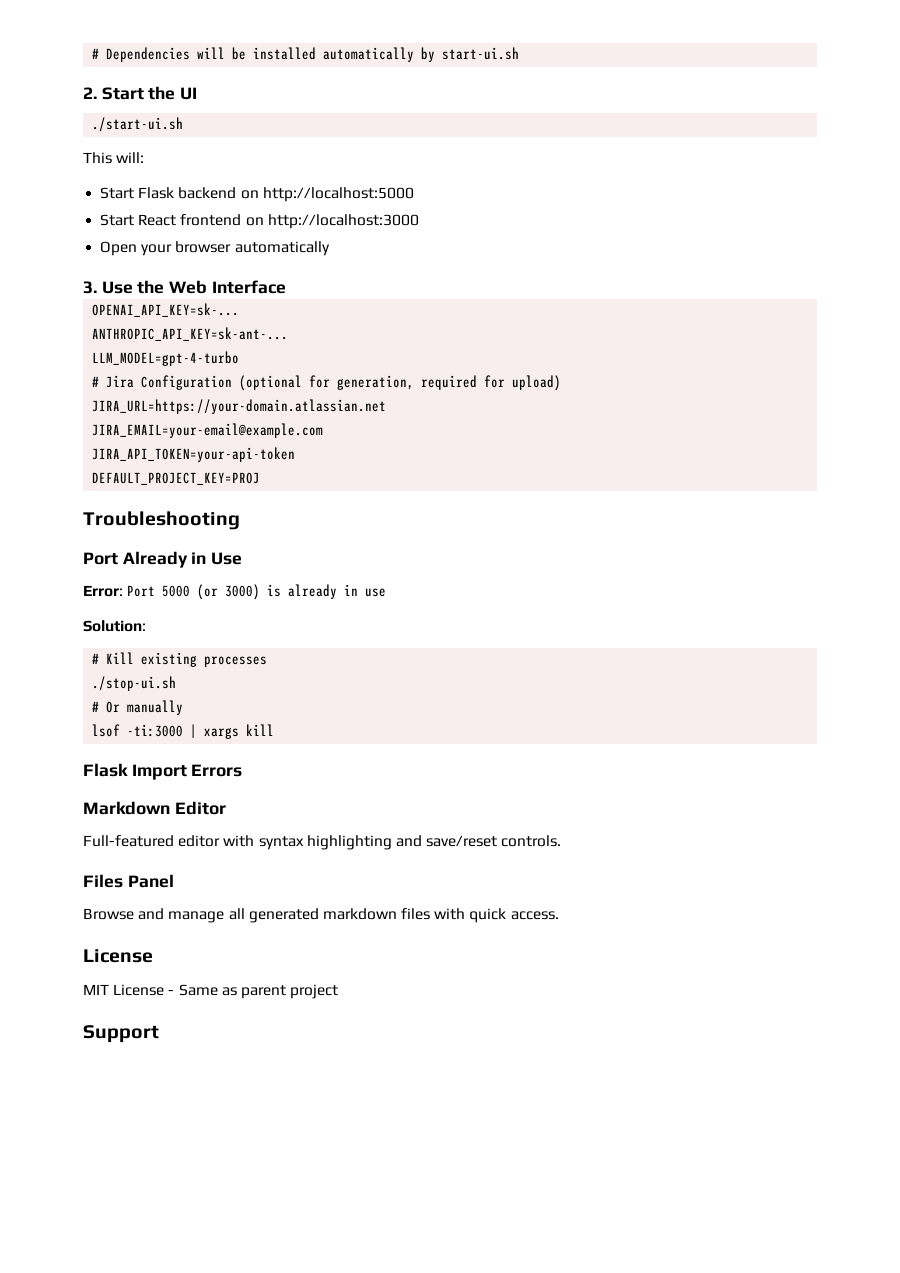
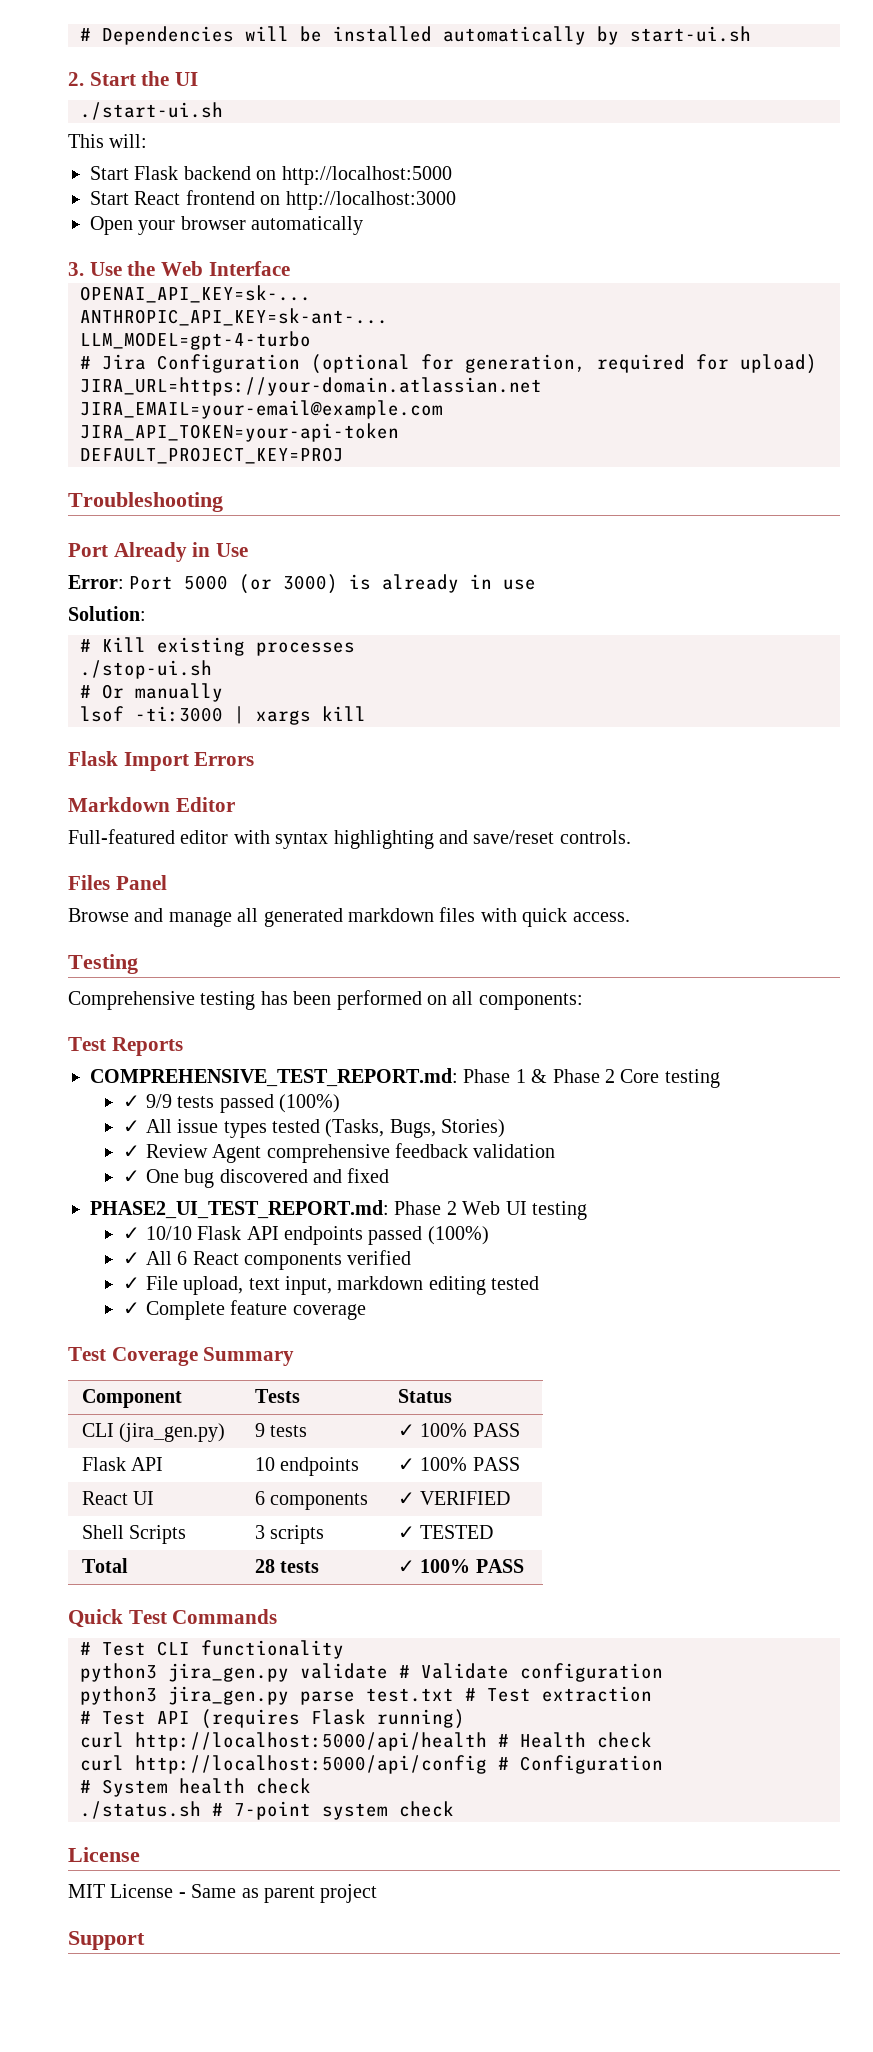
(559, 915) none -> [68,954,138,974] [68,990,583,1010] [68,1037,183,1056] [90,1068,720,1088] [123,1094,340,1113] [123,1119,506,1138] [123,1143,556,1163] [123,1168,390,1188] [90,1200,587,1220] [123,1226,489,1245] [123,1250,412,1270] [123,1276,540,1295] [123,1300,366,1320] [68,1347,295,1366] [81,1389,182,1408] [254,1389,300,1403] [397,1389,452,1403] [81,1423,226,1442] [254,1423,308,1437] [397,1423,520,1437] [81,1457,164,1471] [254,1457,360,1476] [397,1457,520,1471] [81,1491,155,1505] [254,1491,369,1510] [397,1491,511,1505] [81,1525,187,1544] [254,1525,325,1544] [397,1525,494,1539] [81,1558,128,1573] [254,1559,320,1573] [397,1559,524,1573] [68,1609,278,1628] [80,1640,344,1659] [80,1663,663,1682] [80,1686,652,1705] [80,1709,465,1729] [80,1732,652,1751] [80,1755,663,1774] [80,1778,311,1797] [80,1801,454,1820] // Testing // Comprehensive testing has been performed on all components: // Test Reports // COMPREHENSIVE_TEST_REPORT.md: Phase 1 & Phase 2 Core testing // ✓ 9/9 tests passed (100%) // ✓ All issue types tested (Tasks, Bugs, Stories) // ✓ Review Agent comprehensive feedback validation // ✓ One bug discovered and fixed // PHASE2_UI_TEST_REPORT.md: Phase 2 Web UI testing // ✓ 10/10 Flask API endpoints passed (100%) // ✓ All 6 React components verified // ✓ File upload, text input, markdown editing tested // ✓ Complete feature coverage // Test Coverage Summary // Component | Tests | Status // CLI (jira_gen.py) | 9 tests | ✓ 100% PASS // Flask API | 10 endpoints | ✓ 100% PASS // React UI | 6 components | ✓ VERIFIED // Shell Scripts | 3 scripts | ✓ TESTED // Total | 28 tests | ✓ 100% PASS // Quick Test Commands // # Test CLI functionality // python3 jira_gen.py validate # Validate configuration // python3 jira_gen.py parse test.txt # Test extraction // # Test API (requires Flask running) // curl http://localhost:5000/api/health # Health check // curl http://localhost:5000/api/config # Configuration // # System health check // ./status.sh # 7-point system check

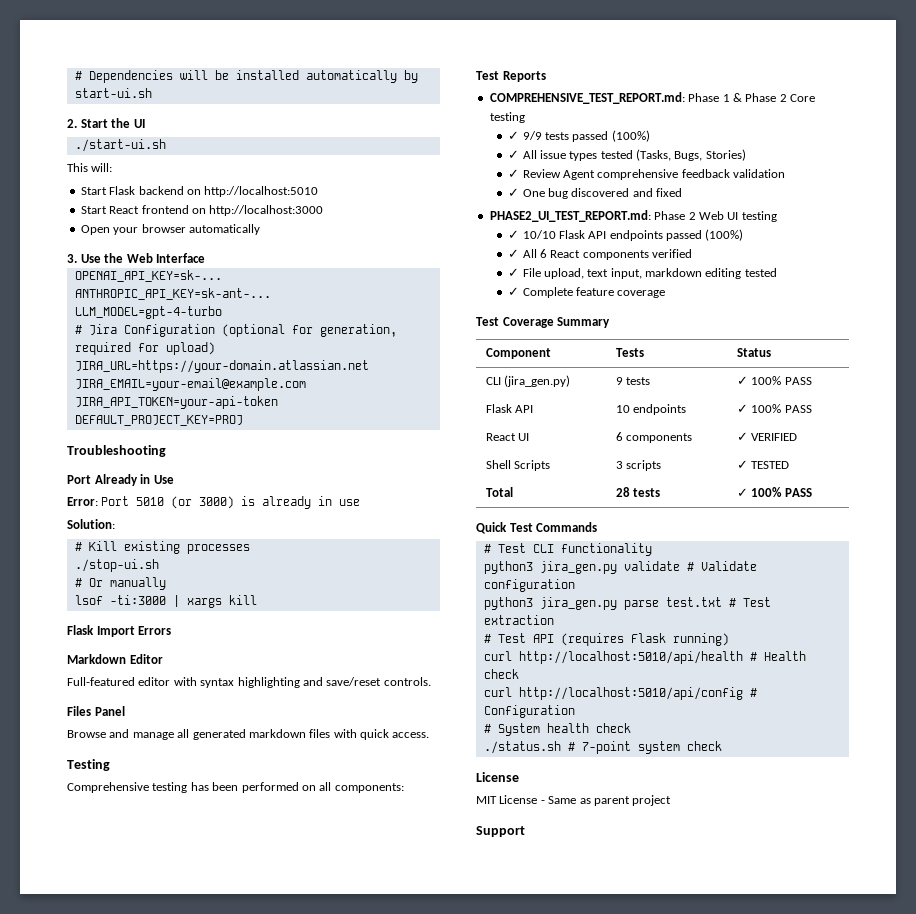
[281,166,452,185] http://localhost:5000 -> [204,186,319,197] http://localhost:5010
[184,575,229,590] 5000 -> [136,497,165,506] 5010
[135,1732,487,1751] http://localhost:5000/api/health -> [518,651,743,664] http://localhost:5010/api/health
[135,1755,487,1774] http://localhost:5000/api/config -> [518,687,743,700] http://localhost:5010/api/config

